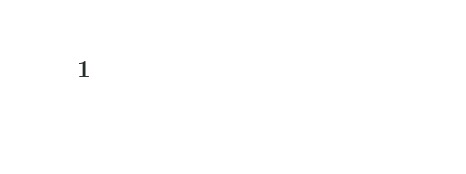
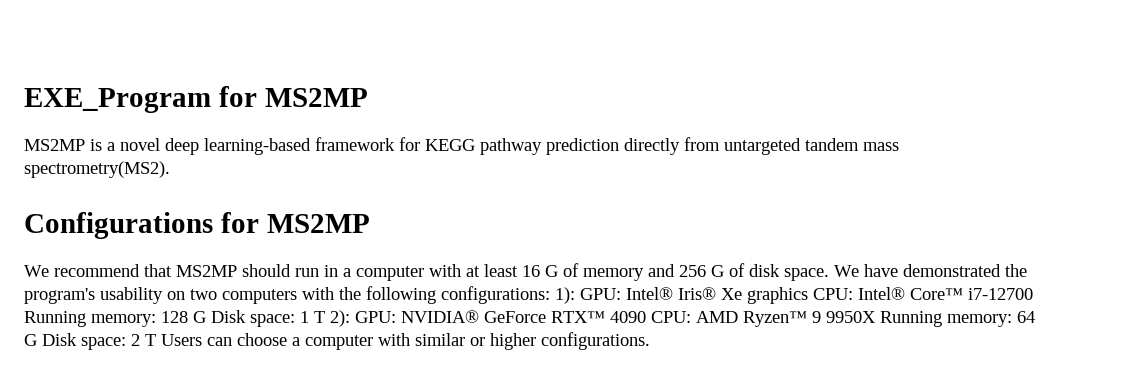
[77,61,91,77] 1 -> [24,86,368,113] [24,137,899,155] [24,161,170,178] [24,212,370,239] [24,263,1027,281] [24,286,1033,304] [24,310,1035,327] [24,332,650,350] EXE_Program for MS2MP // MS2MP is a novel deep learning-based framework for KEGG pathway prediction directly from untargeted tandem mass spectrometry(MS2). // Configurations for MS2MP // We recommend that MS2MP should run in a computer with at least 16 G of memory and 256 G of disk space. We have demonstrated the program's usability on two computers with the following configurations: 1): GPU: Intel® Iris® Xe graphics CPU: Intel® Core™ i7-12700 Running memory: 128 G Disk space: 1 T 2): GPU: NVIDIA® GeForce RTX™ 4090 CPU: AMD Ryzen™ 9 9950X Running memory: 64 G Disk space: 2 T Users can choose a computer with similar or higher configurations.

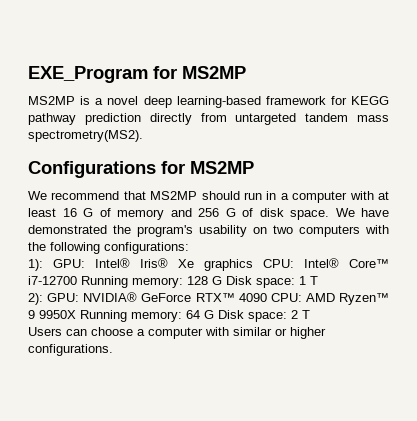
(550, 295) none -> (189, 248) //
(325, 317) none -> (318, 280) //
(156, 340) none -> (310, 314) //

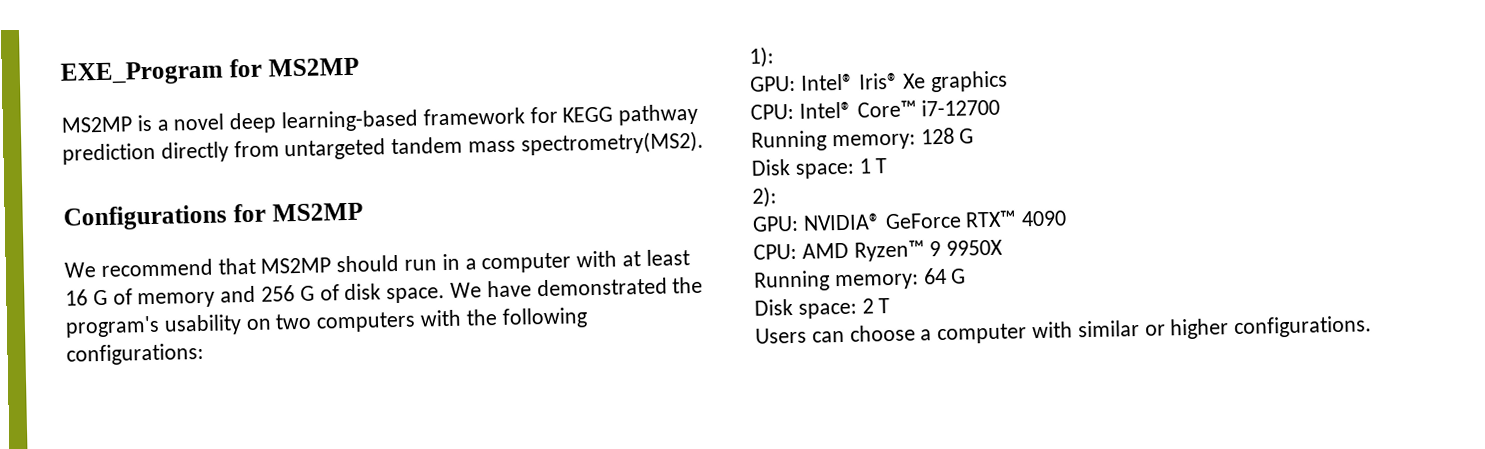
(43, 265) none -> (774, 57) //
(253, 265) none -> (1009, 81) //
(77, 280) none -> (1001, 107) //
(222, 280) none -> (975, 136) //
(43, 299) none -> (777, 197) //
(267, 297) none -> (1068, 218) //
(76, 314) none -> (1004, 247) //
(214, 314) none -> (967, 276) //

